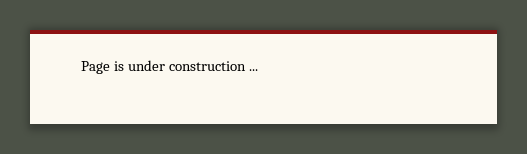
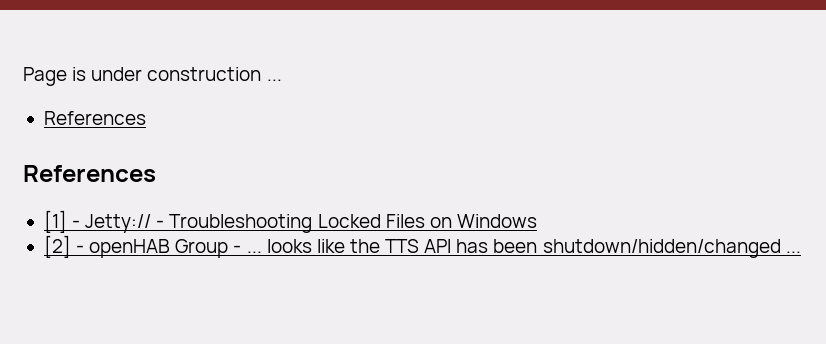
(258, 70) none -> [43,111,146,125] [23,165,156,182] [43,210,537,233] [43,235,801,258] // References // References // [1] - Jetty:// - Troubleshooting Locked Files on Windows // [2] - openHAB Group - ... looks like the TTS API has been shutdown/hidden/changed ...

